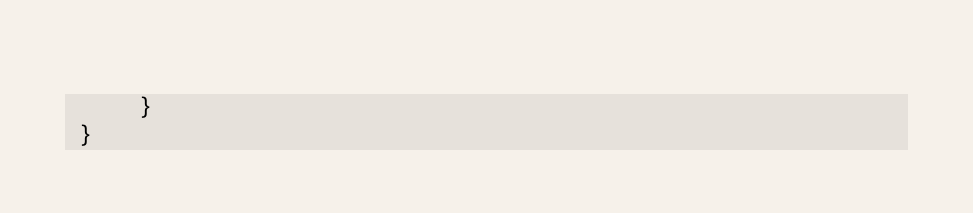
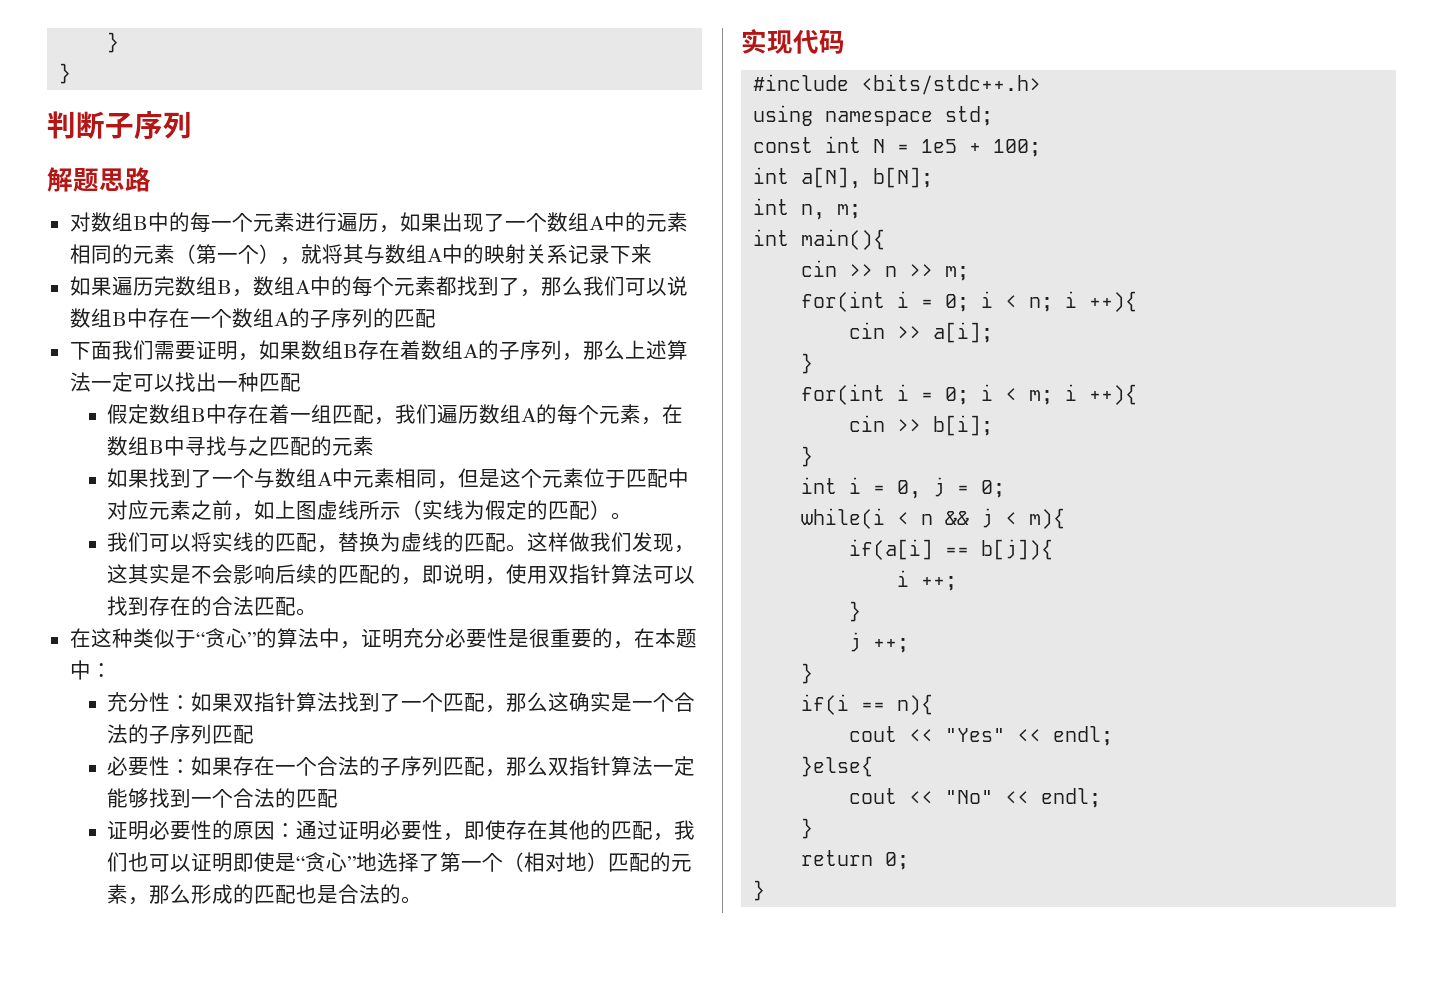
(93, 135) none -> [47,111,192,140] [47,167,151,192] [69,212,688,233] [69,244,652,265] [69,276,688,297] [69,308,436,328] [69,340,688,361] [69,372,301,392] [107,404,684,425] [107,436,375,456] [107,468,690,489] [107,500,633,521] [107,532,696,553] [107,564,696,585] [107,596,318,616] [69,628,697,649] [69,660,112,680] [107,692,696,713] [107,724,255,744] [107,756,696,777] [107,788,339,808] [107,820,696,841] [107,852,693,872] [107,884,423,905] [741,29,845,54] [753,74,1042,95] [753,105,994,126] [753,136,1042,157] [753,167,934,189] [753,198,862,220] [753,229,886,250] [801,260,970,281] [801,291,1138,312] [849,322,994,343] [801,353,814,374] [801,384,1138,405] [849,415,994,436] [801,446,814,467] [801,477,1006,499] [801,508,1066,529] [849,539,1054,560] [897,570,958,591] [849,601,862,622] [849,632,910,653] [801,663,814,684] [801,694,934,715] [849,726,1114,746] [801,756,874,777] [849,788,1102,808] [801,818,814,839] [801,850,910,870] [753,880,766,901] // 判断子序列 // 解题思路 // 对数组B中的每一个元素进行遍历，如果出现了一个数组A中的元素相同的元素（第一个），就将其与数组A中的映射关系记录下来 // 如果遍历完数组B，数组A中的每个元素都找到了，那么我们可以说数组B中存在一个数组A的子序列的匹配 // 下面我们需要证明，如果数组B存在着数组A的子序列，那么上述算法一定可以找出一种匹配 // 假定数组B中存在着一组匹配，我们遍历数组A的每个元素，在数组B中寻找与之匹配的元素 // 如果找到了一个与数组A中元素相同，但是这个元素位于匹配中对应元素之前，如上图虚线所示（实线为假定的匹配）。 // 我们可以将实线的匹配，替换为虚线的匹配。这样做我们发现，这其实是不会影响后续的匹配的，即说明，使用双指针算法可以找到存在的合法匹配。 // 在这种类似于“贪心”的算法中，证明充分必要性是很重要的，在本题中： // 充分性：如果双指针算法找到了一个匹配，那么这确实是一个合法的子序列匹配 // 必要性：如果存在一个合法的子序列匹配，那么双指针算法一定能够找到一个合法的匹配 // 证明必要性的原因：通过证明必要性，即使存在其他的匹配，我们也可以证明即使是“贪心”地选择了第一个（相对地）匹配的元素，那么形成的匹配也是合法的。 // 实现代码 // #include <bits/stdc++.h> // using namespace std; // const int N = 1e5 + 100; // int a[N], b[N]; // int n, m; // int main(){ // cin >> n >> m; // for(int i = 0; i < n; i ++){ // cin >> a[i]; // } // for(int i = 0; i < m; i ++){ // cin >> b[i]; // } // int i = 0, j = 0; // while(i < n && j < m){ // if(a[i] == b[j]){ // i ++; // } // j ++; // } // if(i == n){ // cout << "Yes" << endl; // }else{ // cout << "No" << endl; // } // return 0; // }

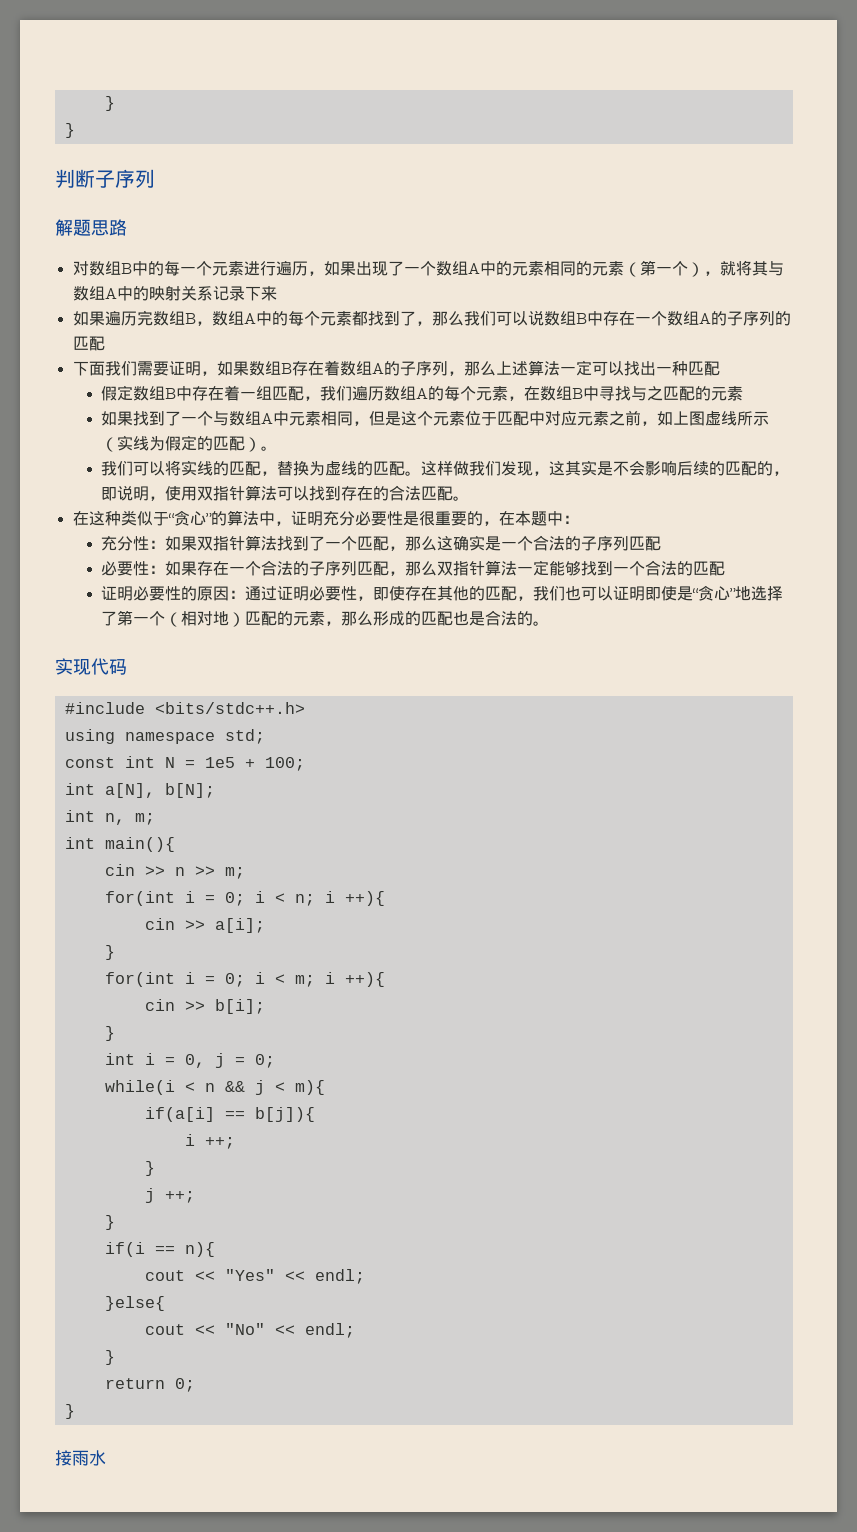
(766, 890) none -> [55,1450,106,1466] // 接雨水

